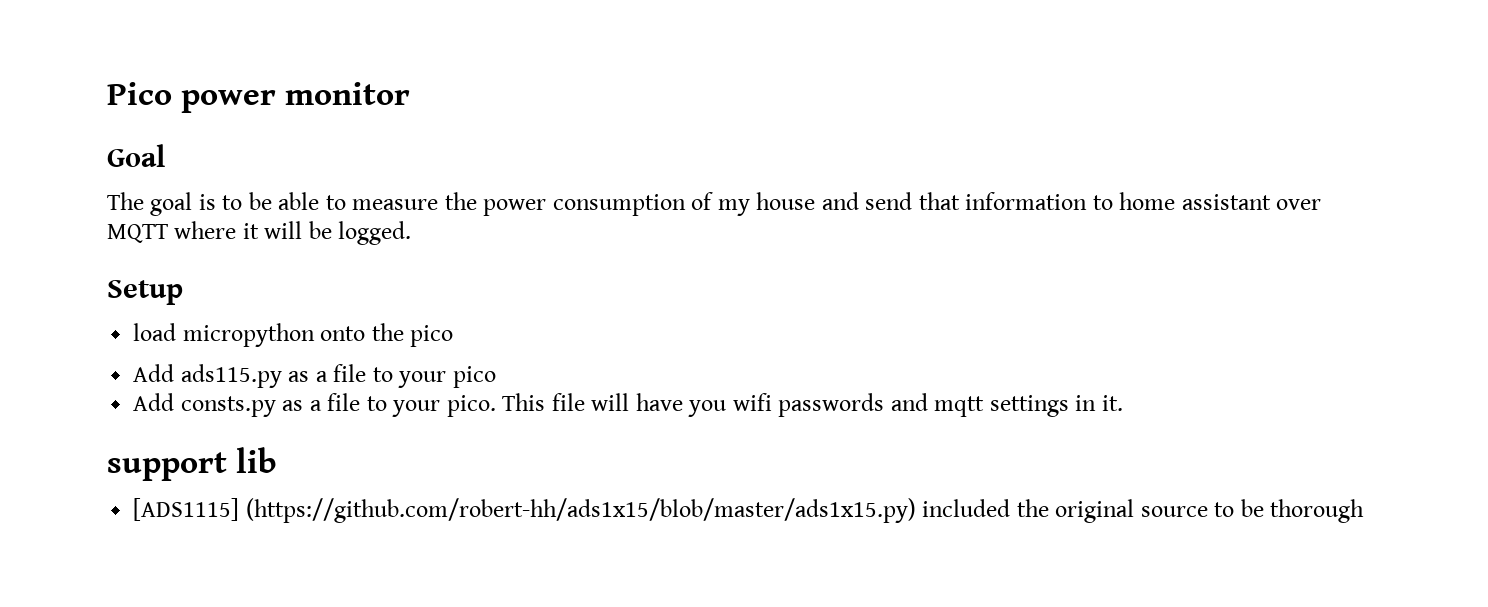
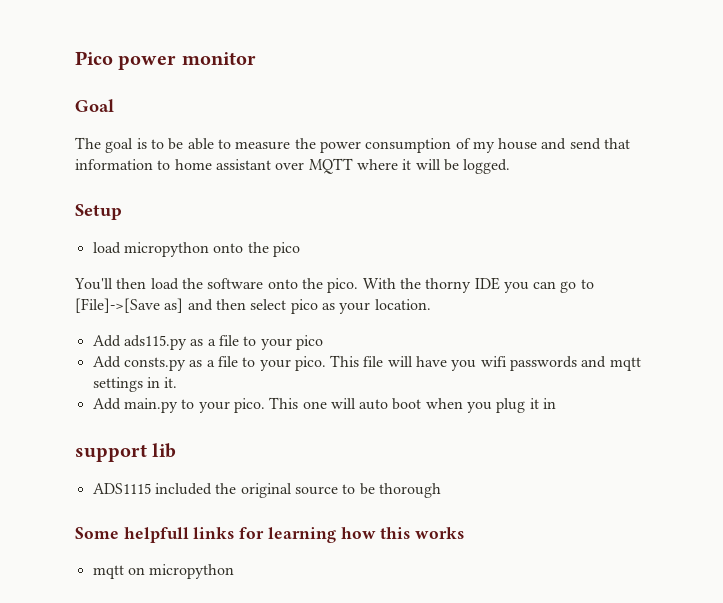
(454, 336) none -> [74,277,594,293] [75,298,431,314] // You'll then load the software onto the pico. With the thorny IDE you can go to [File]->[Save as] and then select pico as your location.
(1123, 403) none -> [92,397,557,413] // Add main.py to your pico. This one will auto boot when you plug it in
[133,498,916,523] [ADS1115] (https://github.com/robert-hh/ads1x15/blob/master/ads1x15.py) -> [92,483,151,494] ADS1115
(1365, 511) none -> [75,527,465,543] [92,564,235,579] // Some helpfull links for learning how this works // mqtt on micropython

